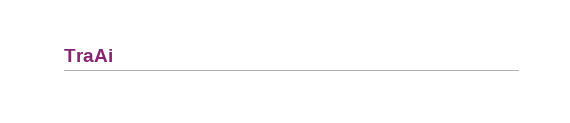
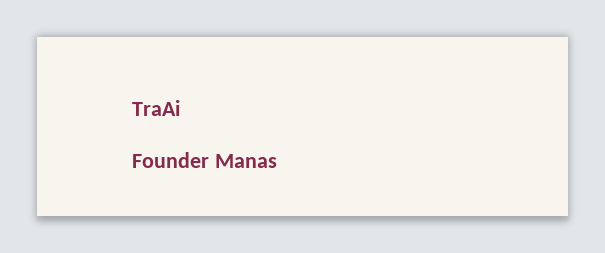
(113, 55) none -> [132,152,277,168] // Founder Manas

